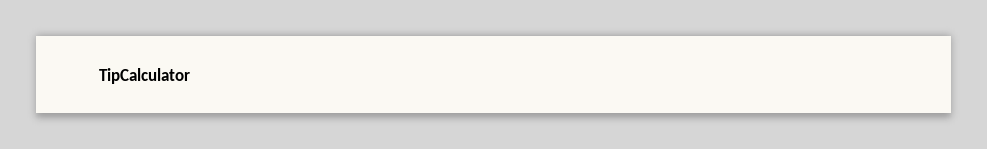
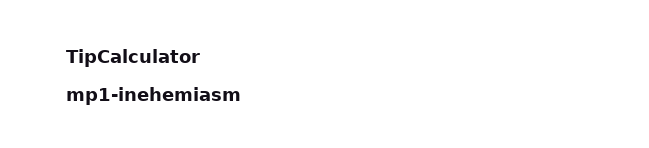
(190, 76) none -> [66,87,241,105] // mp1-inehemiasm

